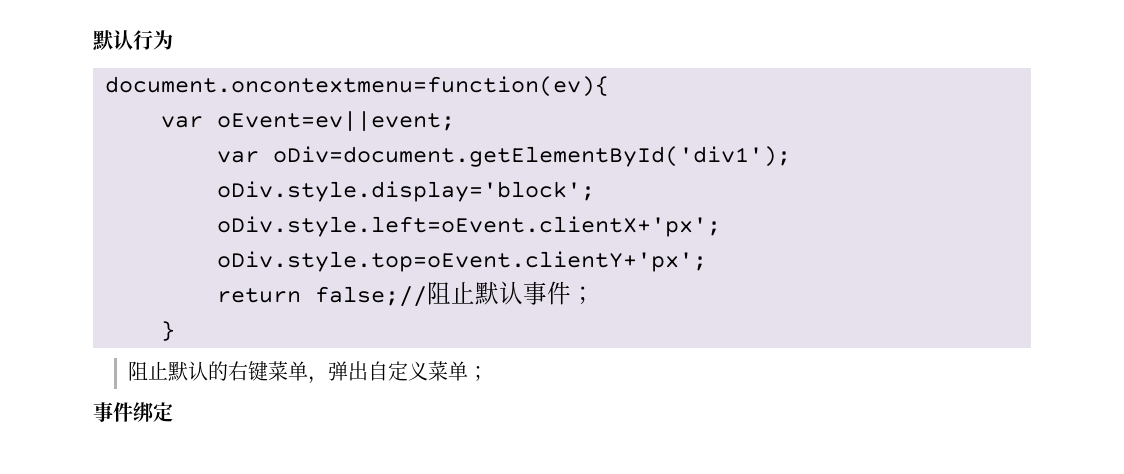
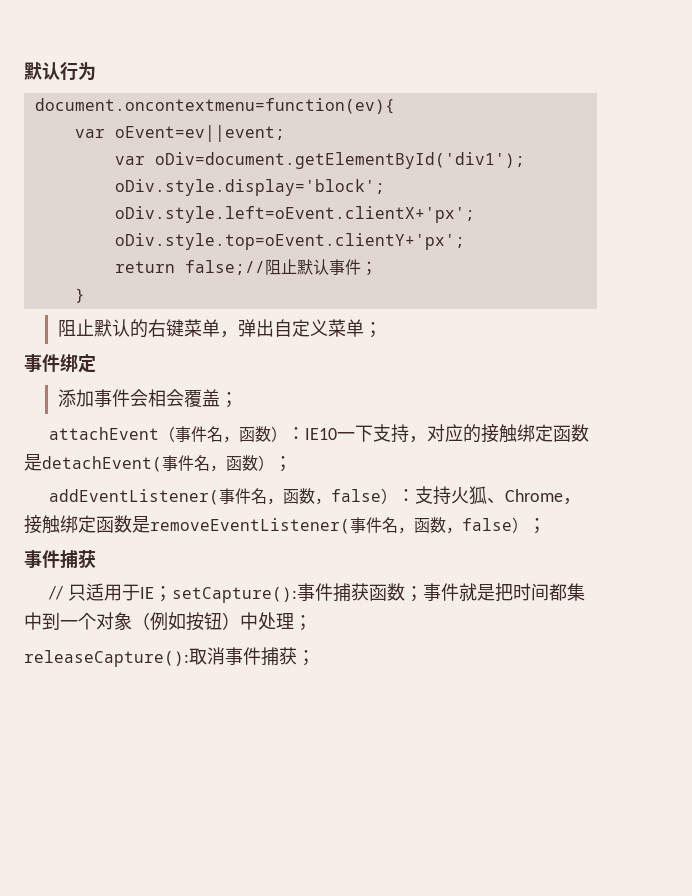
(173, 412) none -> [57,389,238,408] [49,424,590,443] [24,454,292,472] [49,486,582,505] [24,515,546,534] [24,549,96,569] [48,583,586,603] [24,612,312,631] [24,647,315,667] // 添加事件会相会覆盖； // attachEvent（事件名，函数）：IE10一下支持，对应的接触绑定函数是detachEvent(事件名，函数）； // addEventListener(事件名，函数，false）：支持火狐、Chrome，接触绑定函数是removeEventListener(事件名，函数，false）； // 事件捕获 // // 只适用于IE；setCapture():事件捕获函数；事件就是把时间都集中到一个对象（例如按钮）中处理； // releaseCapture():取消事件捕获；

